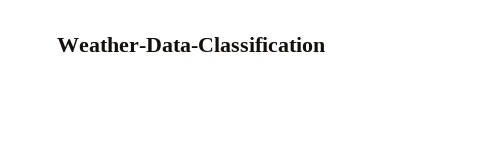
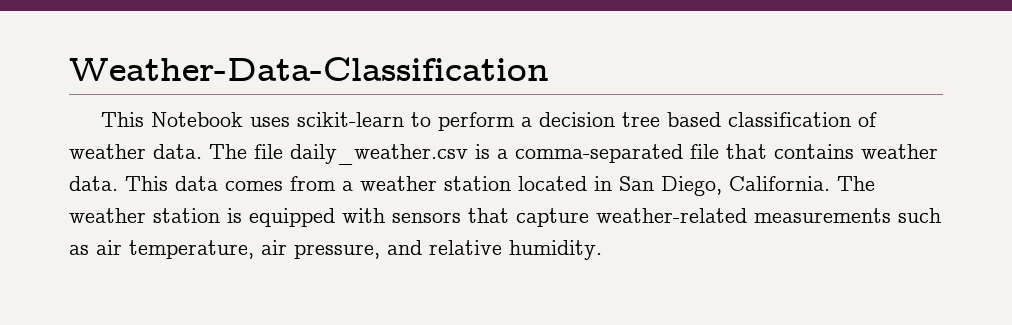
(325, 44) none -> [101,112,878,131] [69,144,938,165] [69,176,875,196] [69,208,941,227] [69,240,602,260] // This Notebook uses scikit-learn to perform a decision tree based classification of weather data. The file daily_weather.csv is a comma-separated file that contains weather data. This data comes from a weather station located in San Diego, California. The weather station is equipped with sensors that capture weather-related measurements such as air temperature, air pressure, and relative humidity.

